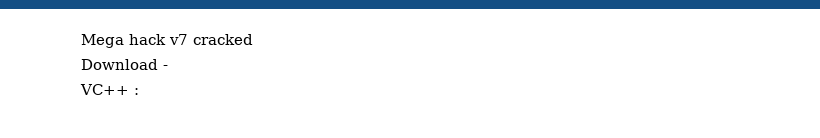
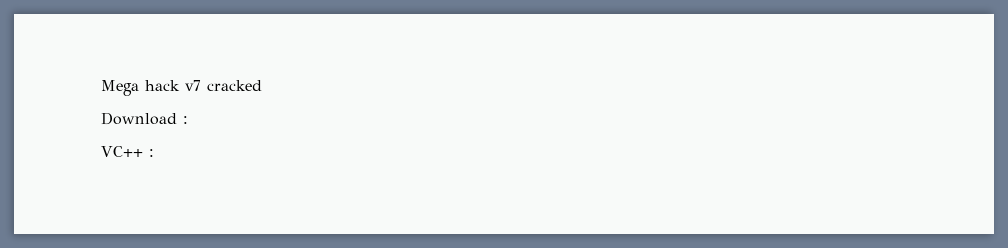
[163,65,168,70] - -> [183,116,188,124] :

